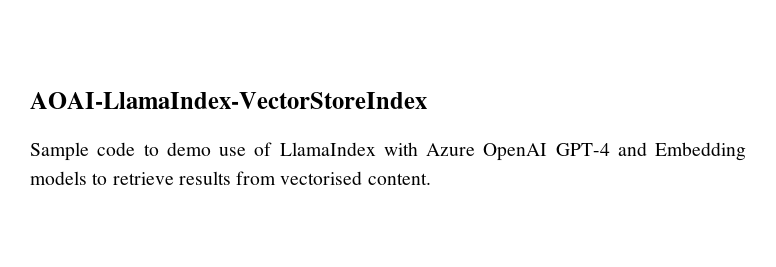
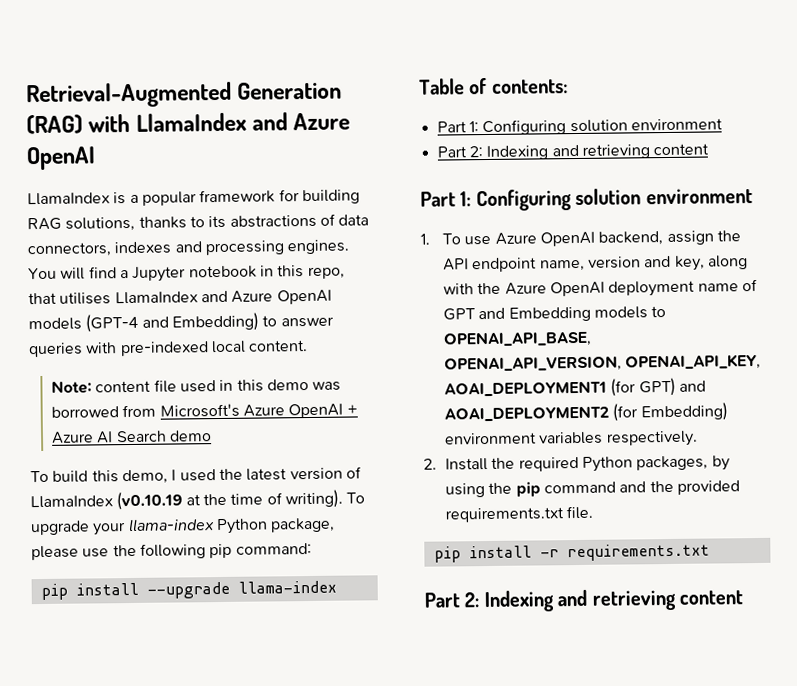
[30,92,427,109] [30,142,746,161] [30,171,431,185] AOAI-LlamaIndex-VectorStoreIndex // Sample code to demo use of LlamaIndex with Azure OpenAI GPT-4 and Embedding models to retrieve results from vectorised content. -> [26,81,343,109] [26,112,351,135] [26,146,96,171] [27,189,360,206] [27,213,370,232] [27,239,350,258] [28,265,345,282] [28,289,332,305] [28,312,334,333] [28,340,309,358] [51,379,342,394] [51,403,358,419] [51,430,212,444] [30,466,362,485] [30,489,366,511] [30,517,336,536] [31,542,312,561] [40,580,337,601] [419,77,568,95] [436,118,723,136] [436,143,710,161] [420,188,753,212] [420,230,741,247] [443,255,748,273] [443,278,758,297] [443,306,667,322] [443,330,593,348] [444,353,762,373] [444,377,706,398] [444,402,728,423] [445,430,698,447] [423,455,730,472] [445,480,740,498] [445,505,594,523] [433,543,710,563] [424,589,743,613] Retrieval-Augmented Generation (RAG) with LlamaIndex and Azure OpenAI // LlamaIndex is a popular framework for building RAG solutions, thanks to its abstractions of data connectors, indexes and processing engines. You will find a Jupyter notebook in this repo, that utilises LlamaIndex and Azure OpenAI models (GPT-4 and Embedding) to answer queries with pre-indexed local content. // Note: content file used in this demo was borrowed from Microsoft's Azure OpenAI + Azure AI Search demo // To build this demo, I used the latest version of LlamaIndex (v0.10.19 at the time of writing). To upgrade your llama-index Python package, please use the following pip command: // pip install --upgrade llama-index // Table of contents: // Part 1: Configuring solution environment // Part 2: Indexing and retrieving content // Part 1: Configuring solution environment // 1. To use Azure OpenAI backend, assign the API endpoint name, version and key, along with the Azure OpenAI deployment name of GPT and Embedding models to OPENAI_API_BASE, OPENAI_API_VERSION, OPENAI_API_KEY, AOAI_DEPLOYMENT1 (for GPT) and AOAI_DEPLOYMENT2 (for Embedding) environment variables respectively. // 2. Install the required Python packages, by using the pip command and the provided requirements.txt file. // pip install -r requirements.txt // Part 2: Indexing and retrieving content

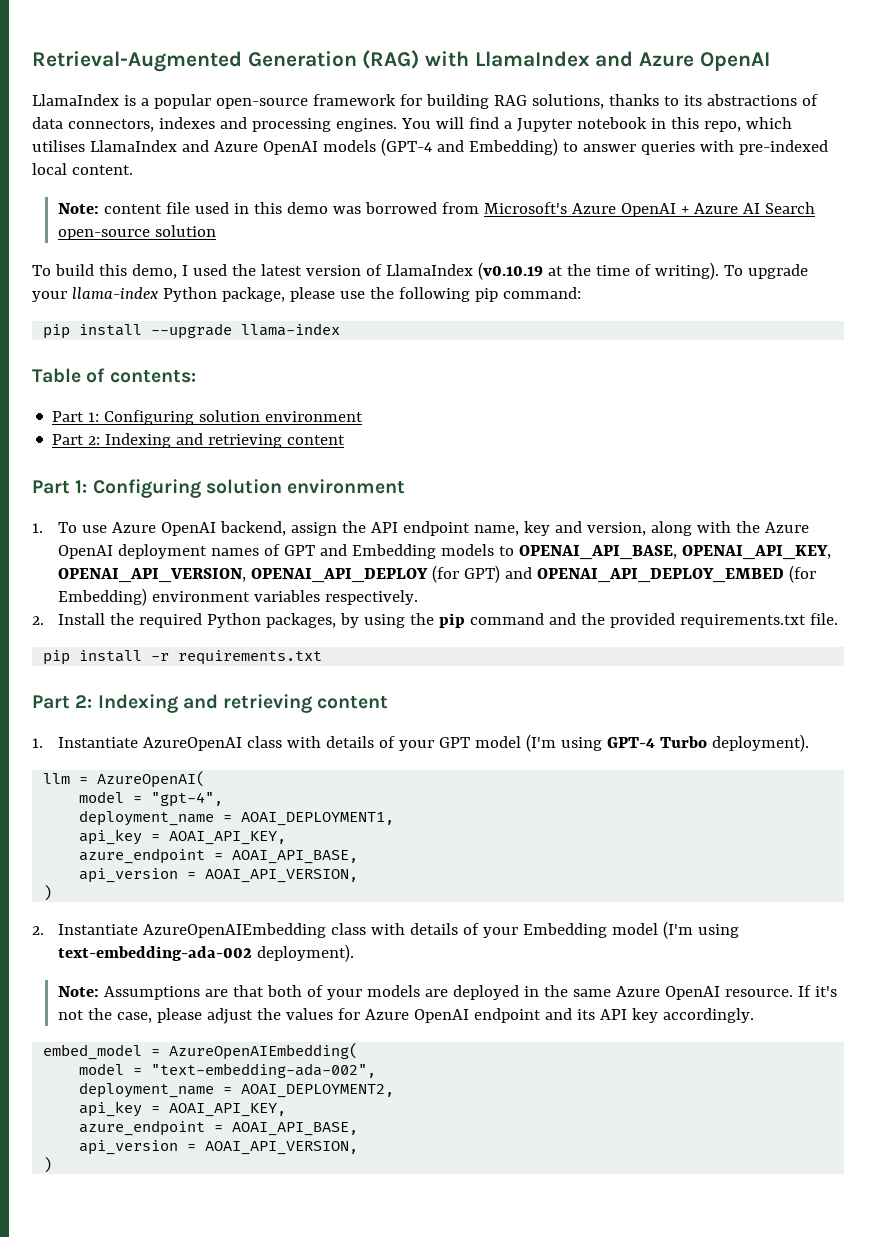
(197, 198) none -> [215,98,308,109] open-source
[28,292,57,305] that -> [745,117,792,129] which
[168,430,212,442] demo -> [57,225,216,240] open-source solution
[587,255,705,271] version and key, -> [523,521,646,536] key and version,
[697,283,739,292] name -> [210,548,259,556] names
[444,353,762,373] [444,380,608,398] OPENAI_API_VERSION, OPENAI_API_KEY, AOAI_DEPLOYMENT1 -> [681,545,831,560] [57,568,428,583] OPENAI_API_KEY, OPENAI_API_VERSION, OPENAI_API_DEPLOY
[444,405,610,423] AOAI_DEPLOYMENT2 -> [536,568,784,583] OPENAI_API_DEPLOY_EMBED
(743, 597) none -> [32,734,809,752] [43,771,206,788] [79,791,224,807] [79,810,395,826] [79,829,287,845] [79,848,359,864] [79,868,359,883] [43,885,53,901] [32,921,739,939] [57,944,354,962] [57,985,837,1000] [57,1008,754,1024] [43,1043,359,1060] [79,1063,377,1078] [79,1082,395,1098] [79,1101,287,1117] [79,1120,359,1136] [79,1140,359,1155] [43,1157,53,1173] // 1. Instantiate AzureOpenAI class with details of your GPT model (I'm using GPT-4 Turbo deployment). // llm = AzureOpenAI( // model = "gpt-4", // deployment_name = AOAI_DEPLOYMENT1, // api_key = AOAI_API_KEY, // azure_endpoint = AOAI_API_BASE, // api_version = AOAI_API_VERSION, // ) // 2. Instantiate AzureOpenAIEmbedding class with details of your Embedding model (I'm using text-embedding-ada-002 deployment). // Note: Assumptions are that both of your models are deployed in the same Azure OpenAI resource. If it's not the case, please adjust the values for Azure OpenAI endpoint and its API key accordingly. // embed_model = AzureOpenAIEmbedding( // model = "text-embedding-ada-002", // deployment_name = AOAI_DEPLOYMENT2, // api_key = AOAI_API_KEY, // azure_endpoint = AOAI_API_BASE, // api_version = AOAI_API_VERSION, // )

